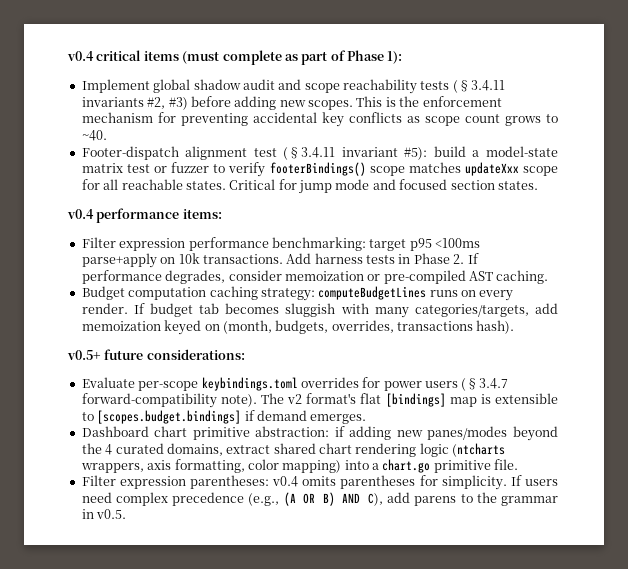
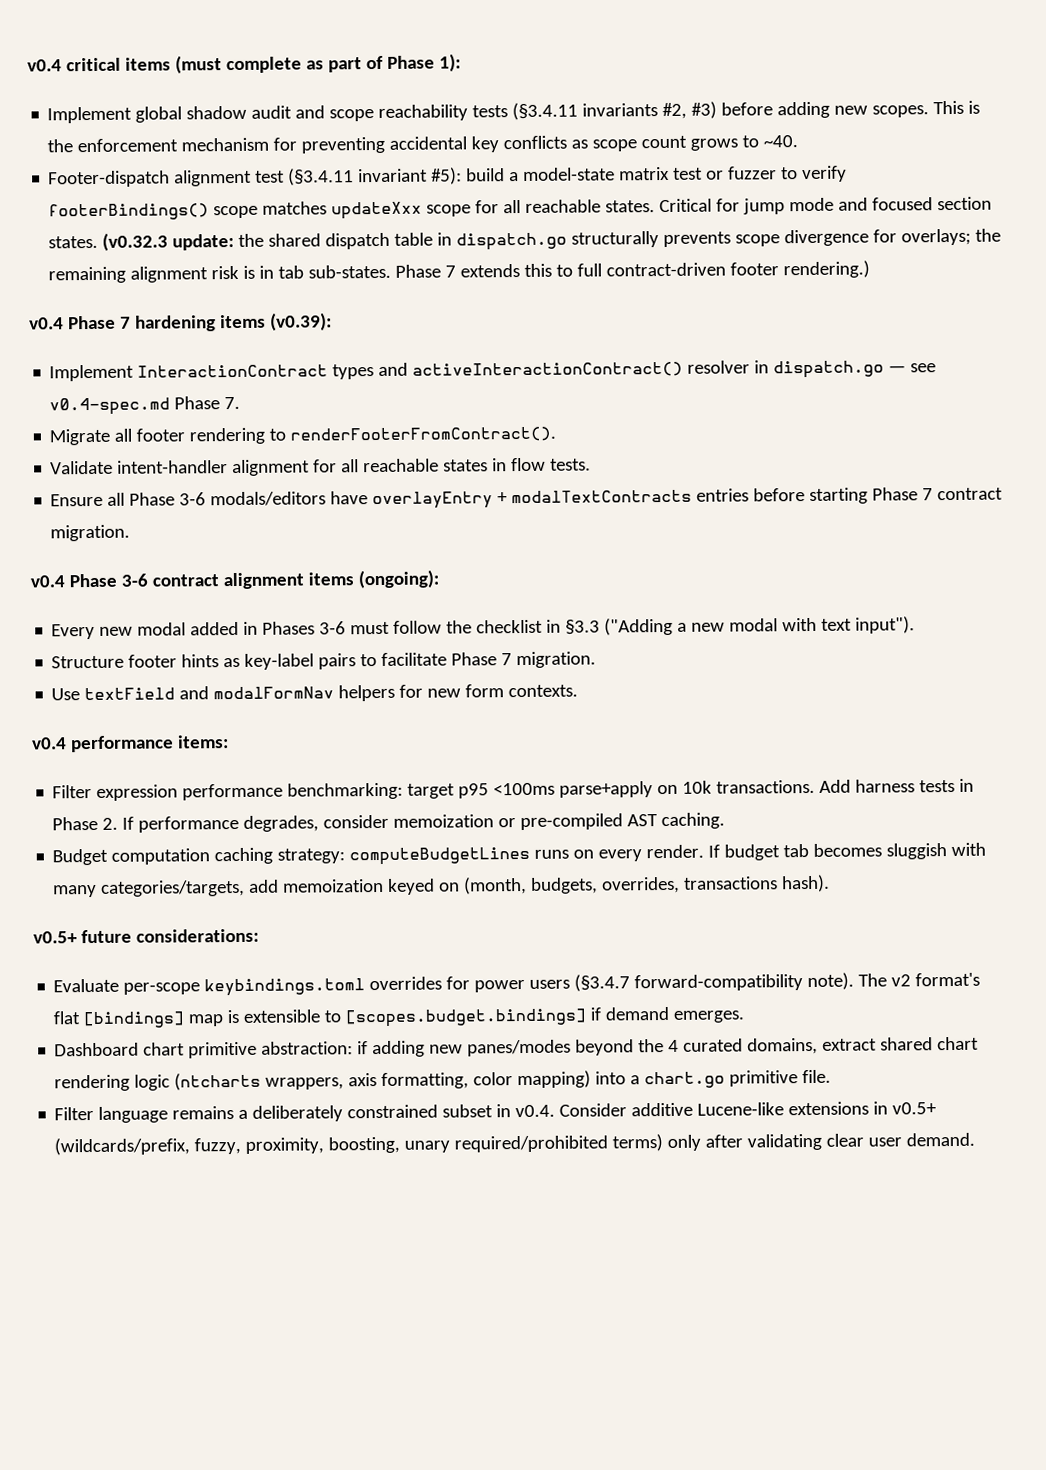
(538, 185) none -> [102,228,1002,251] [48,260,871,284] [29,312,332,332] [49,360,937,382] [49,396,241,416] [49,426,557,446] [50,457,592,477] [50,487,1004,510] [50,524,131,542] [30,569,439,590] [51,616,916,640] [51,651,597,670] [51,684,579,702] (v0.32.3 update: the shared dispatch table in dispatch.go structurally prevents scope divergence for overlays; the remaining alignment risk is in tab sub-states. Phase 7 extends this to full contract-driven footer rendering.) // v0.4 Phase 7 hardening items (v0.39): // Implement InteractionContract types and activeInteractionContract() resolver in dispatch.go — see v0.4-spec.md Phase 7. // Migrate all footer rendering to renderFooterFromContract(). // Validate intent-handler alignment for all reachable states in flow tests. // Ensure all Phase 3-6 modals/editors have overlayEntry + modalTextContracts entries before starting Phase 7 contract migration. // v0.4 Phase 3-6 contract alignment items (ongoing): // Every new modal added in Phases 3-6 must follow the checklist in §3.3 ("Adding a new modal with text input"). // Structure footer hints as key-label pairs to facilitate Phase 7 migration. // Use textField and modalFormNav helpers for new form contexts.
[119,475,559,490] [81,492,558,506] [81,509,127,519] expression parentheses: v0.4 omits parentheses for simplicity. If users need complex precedence (e.g., (A OR B) AND C), add parens to the grammar in v0.5. -> [98,1101,938,1123] [54,1132,976,1156] language remains a deliberately constrained subset in v0.4. Consider additive Lucene-like extensions in v0.5+ (wildcards/prefix, fuzzy, proximity, boosting, unary required/prohibited terms) only after validating clear user demand.

